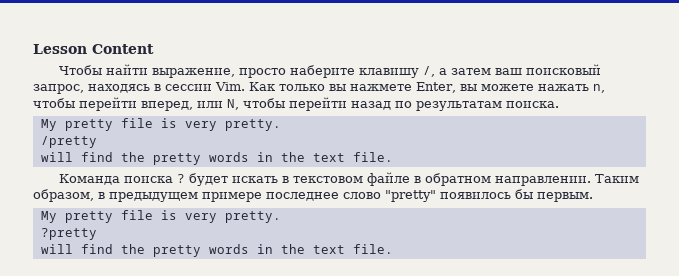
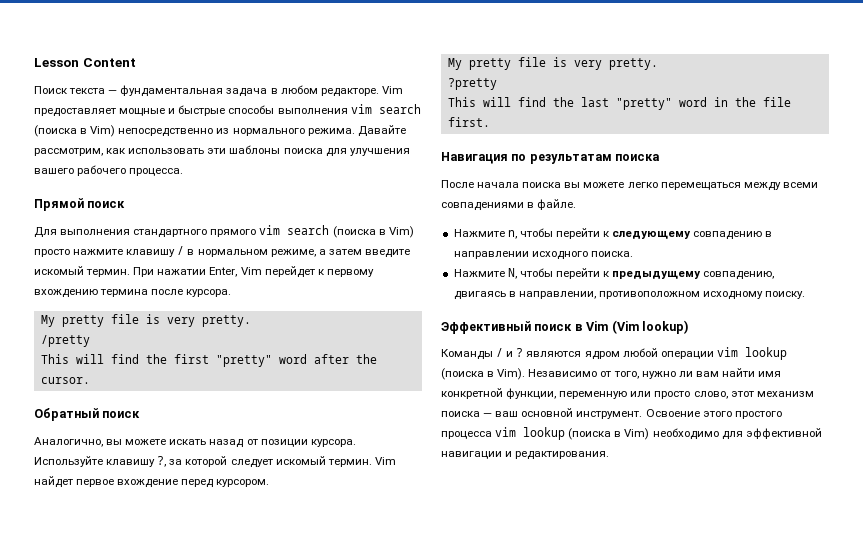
[59,64,602,78] [33,82,605,94] [33,97,559,111] Чтобы найти выражение, просто наберите клавишу /, а затем ваш поисковый запрос, находясь в сессии Vim. Как только вы нажмете Enter, вы можете нажать n, чтобы перейти вперед, или N, чтобы перейти назад по результатам поиска. -> [34,85,403,97] [34,104,421,117] [34,125,406,137] [34,145,410,157] [34,165,184,176] [34,198,126,211] [34,225,414,238] [34,246,410,258] [34,266,374,278] [34,289,232,298] Поиск текста — фундаментальная задача в любом редакторе. Vim предоставляет мощные и быстрые способы выполнения vim search (поиска в Vim) непосредственно из нормального режима. Давайте рассмотрим, как использовать эти шаблоны поиска для улучшения вашего рабочего процесса. // Прямой поиск // Для выполнения стандартного прямого vim search (поиска в Vim) просто нажмите клавишу / в нормальном режиме, а затем введите искомый термин. При нажатии Enter, Vim перейдет к первому вхождению термина после курсора.
[40,152,393,165] [59,172,640,186] [33,189,593,202] will find the pretty words in the text file. // Команда поиска ? будет искать в текстовом файле в обратном направлении. Таким образом, в предыдущем примере последнее слово "pretty" появилось бы первым. -> [40,354,377,367] [40,377,90,384] [34,408,141,421] [34,437,356,448] [34,456,396,468] [34,476,270,488] This will find the first "pretty" word after the cursor. // Обратный поиск // Аналогично, вы можете искать назад от позиции курсора. Используйте клавишу ?, за которой следует искомый термин. Vim найдет первое вхождение перед курсором.
[40,244,393,257] will find the pretty words in the text file. -> [447,97,791,110] [447,117,490,127] [441,152,661,164] [441,180,818,191] [441,199,577,211] [453,228,773,240] [453,251,633,260] [453,268,775,280] [453,291,806,300] [441,320,688,334] [441,347,787,360] [441,368,782,380] [441,388,814,399] [441,408,782,419] [441,427,822,440] [441,451,610,460] This will find the last "pretty" word in the file first. // Навигация по результатам поиска // После начала поиска вы можете легко перемещаться между всеми совпадениями в файле. // Нажмите n, чтобы перейти к следующему совпадению в направлении исходного поиска. // Нажмите N, чтобы перейти к предыдущему совпадению, двигаясь в направлении, противоположном исходному поиску. // Эффективный поиск в Vim (Vim lookup) // Команды / и ? являются ядром любой операции vim lookup (поиска в Vim). Независимо от того, нужно ли вам найти имя конкретной функции, переменную или просто слово, этот механизм поиска — ваш основной инструмент. Освоение этого простого процесса vim lookup (поиска в Vim) необходимо для эффективной навигации и редактирования.

